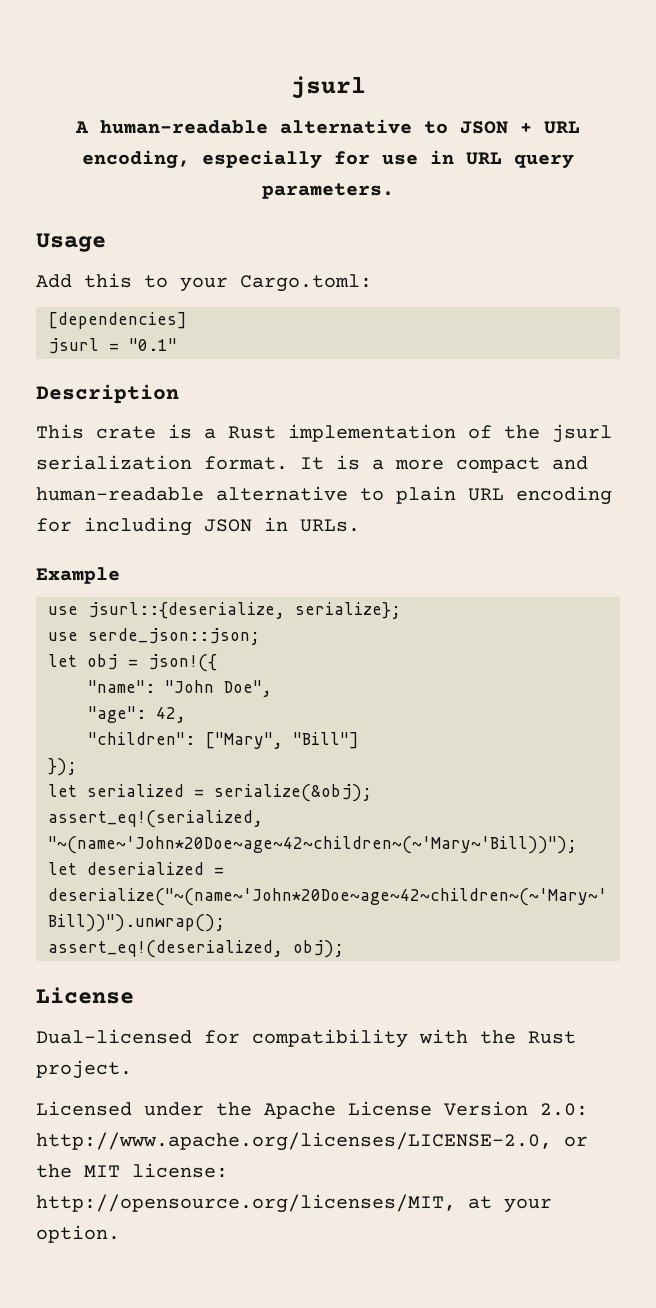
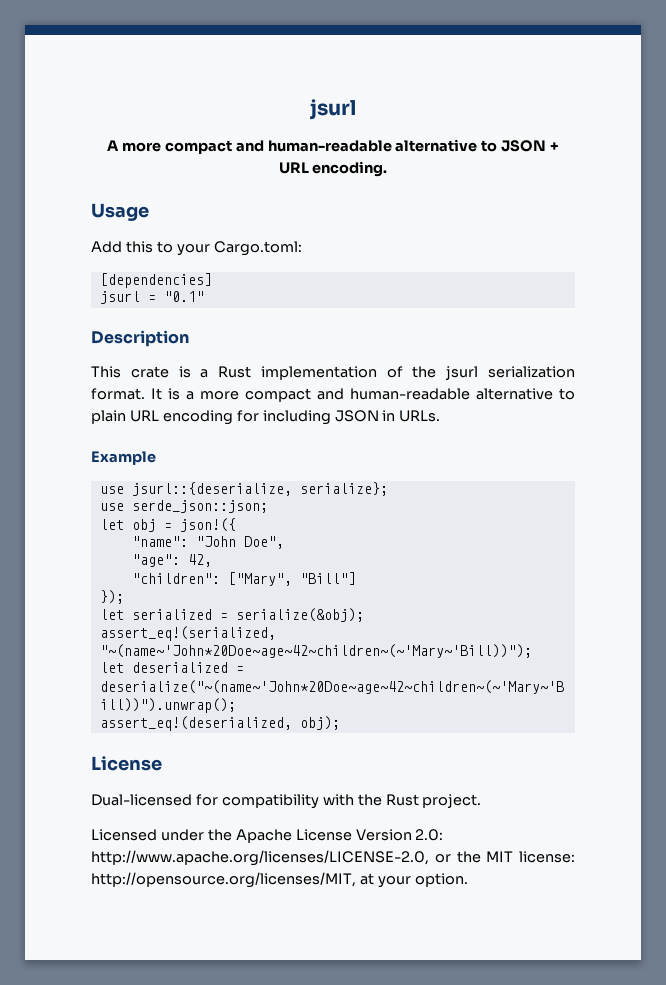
(89, 127) none -> [121,140,264,154] more compact and
[82,150,574,169] [262,183,394,199] encoding, especially for use in URL query parameters. -> [312,161,388,177] encoding.

